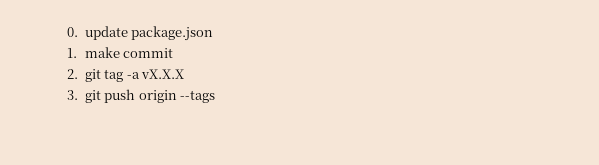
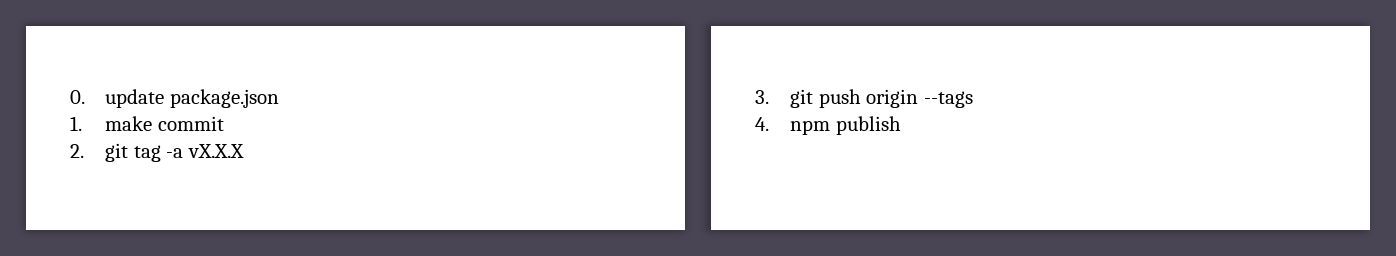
(216, 96) none -> [755,116,901,135] // 4. npm publish

